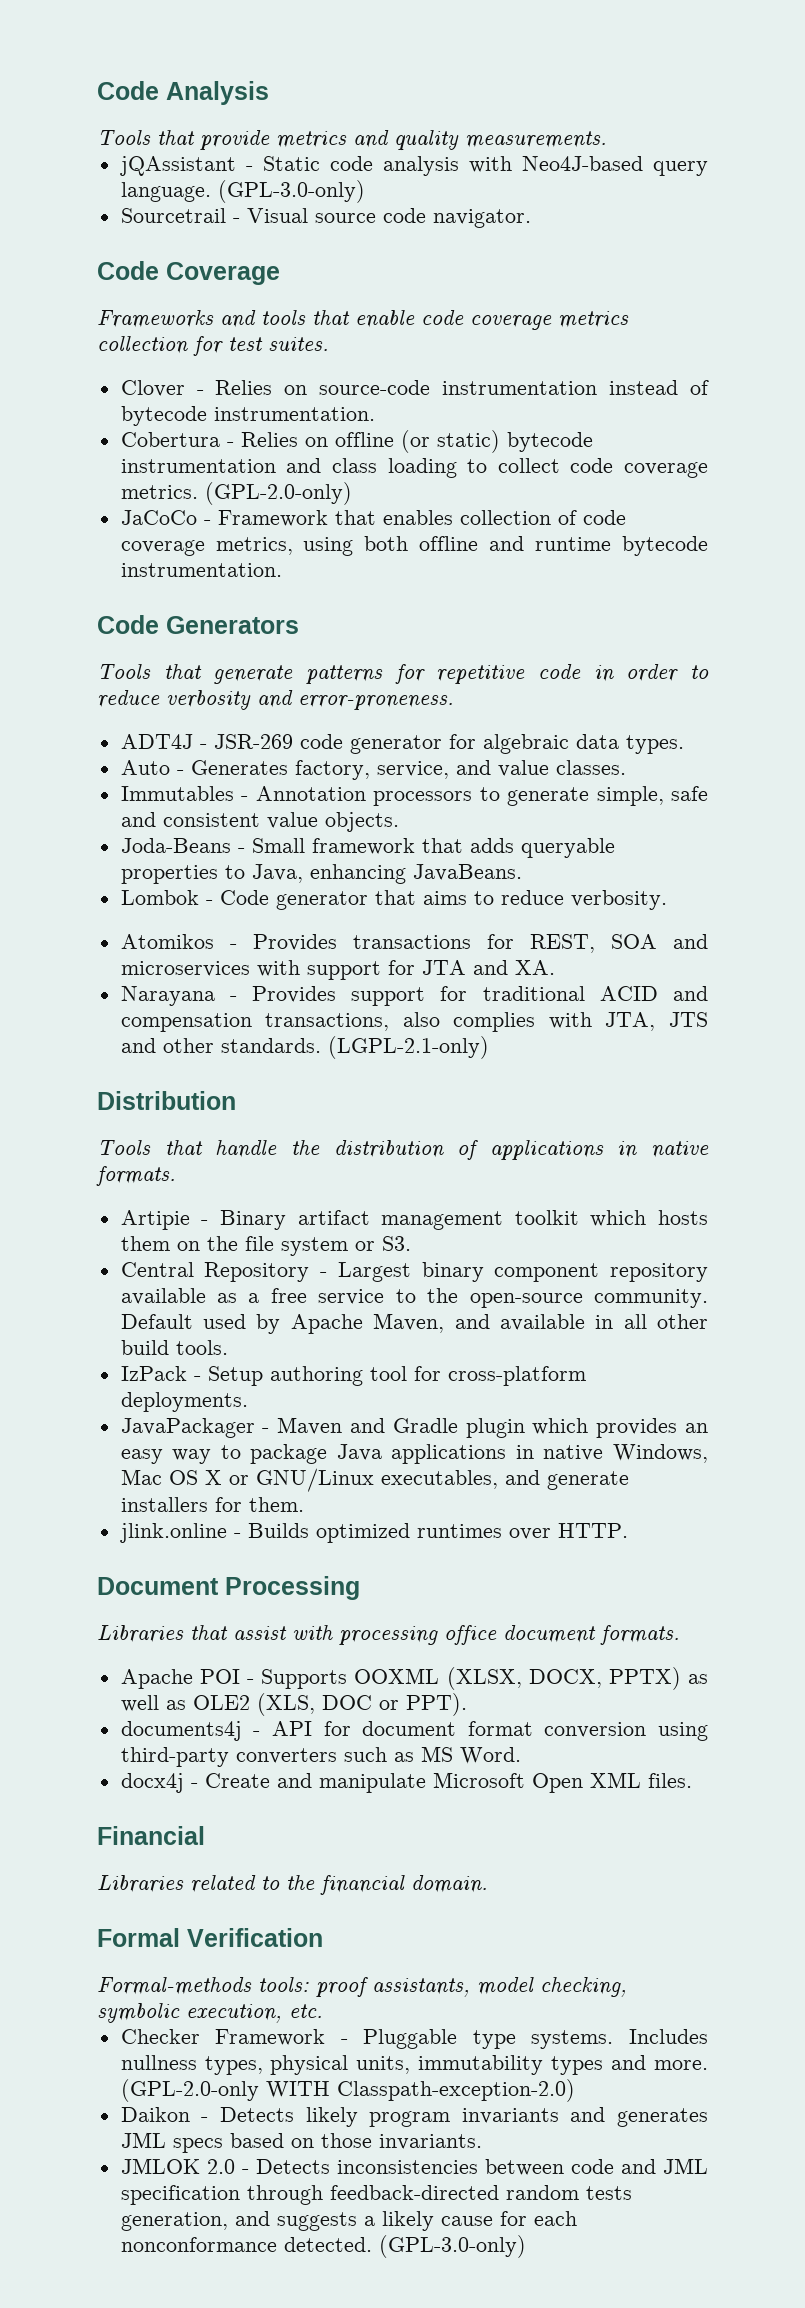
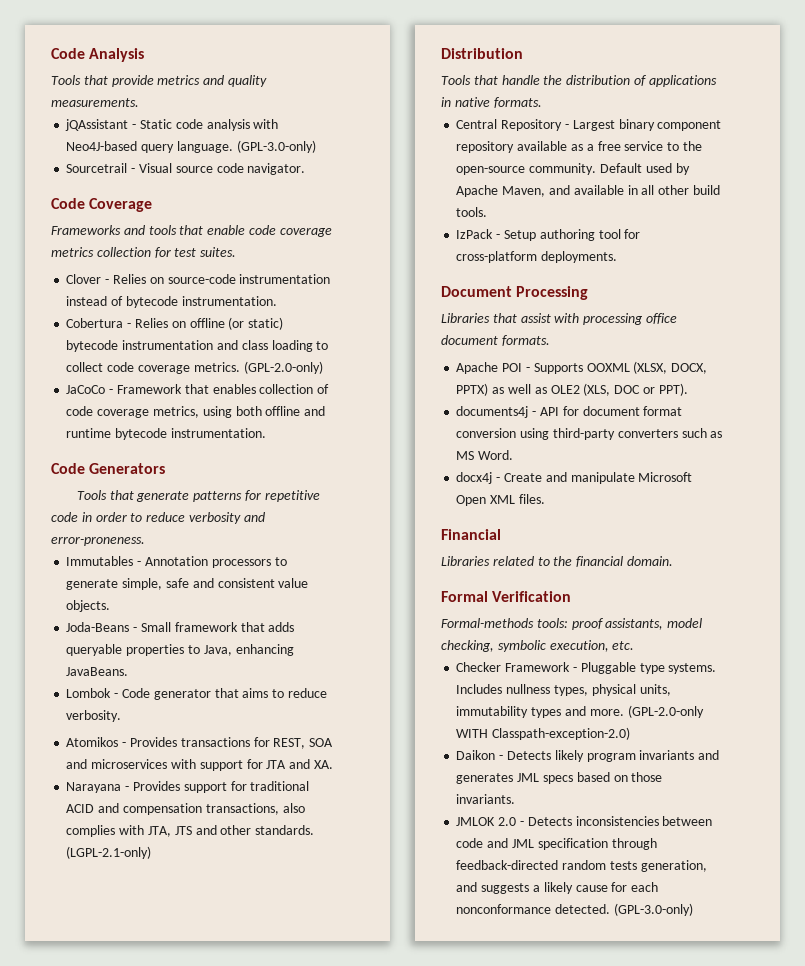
[120,734,684,754] [120,760,626,780] // ADT4J - JSR-269 code generator for algebraic data types. // Auto - Generates factory, service, and value classes. -> (145, 541) none
[120,1210,708,1230] [120,1236,411,1256] // Artipie - Binary artifact management toolkit which hosts them on the file system or S3. -> (542, 102) none
[120,1417,708,1438] [120,1444,708,1464] [120,1468,629,1492] [120,1497,304,1512] [119,1523,628,1543] // JavaPackager - Maven and Gradle plugin which provides an easy way to package Java applications in native Windows, Mac OS X or GNU/Linux executables, and generate installers for them. // jlink.online - Builds optimized runtimes over HTTP. -> (618, 257) none

